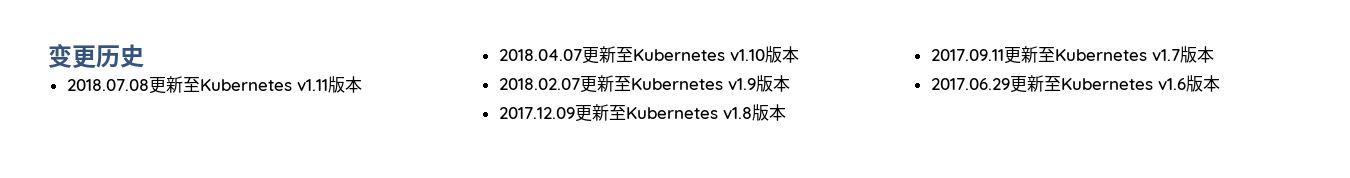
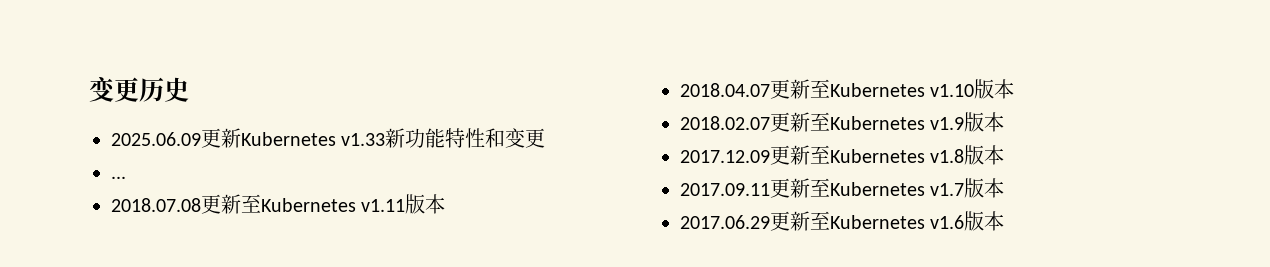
(144, 56) none -> [111,128,546,148] [111,176,126,179] // 2025.06.09更新Kubernetes v1.33新功能特性和变更 // ...

